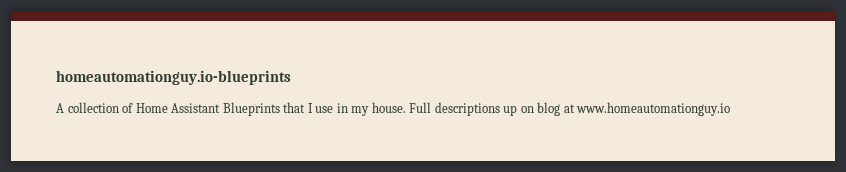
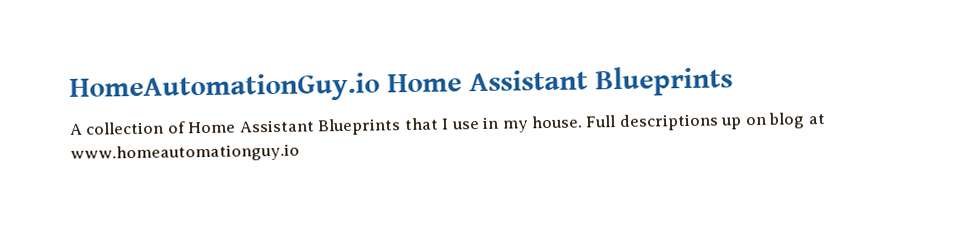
[56,70,291,85] homeautomationguy.io-blueprints -> [69,65,733,104] HomeAutomationGuy.io Home Assistant Blueprints

